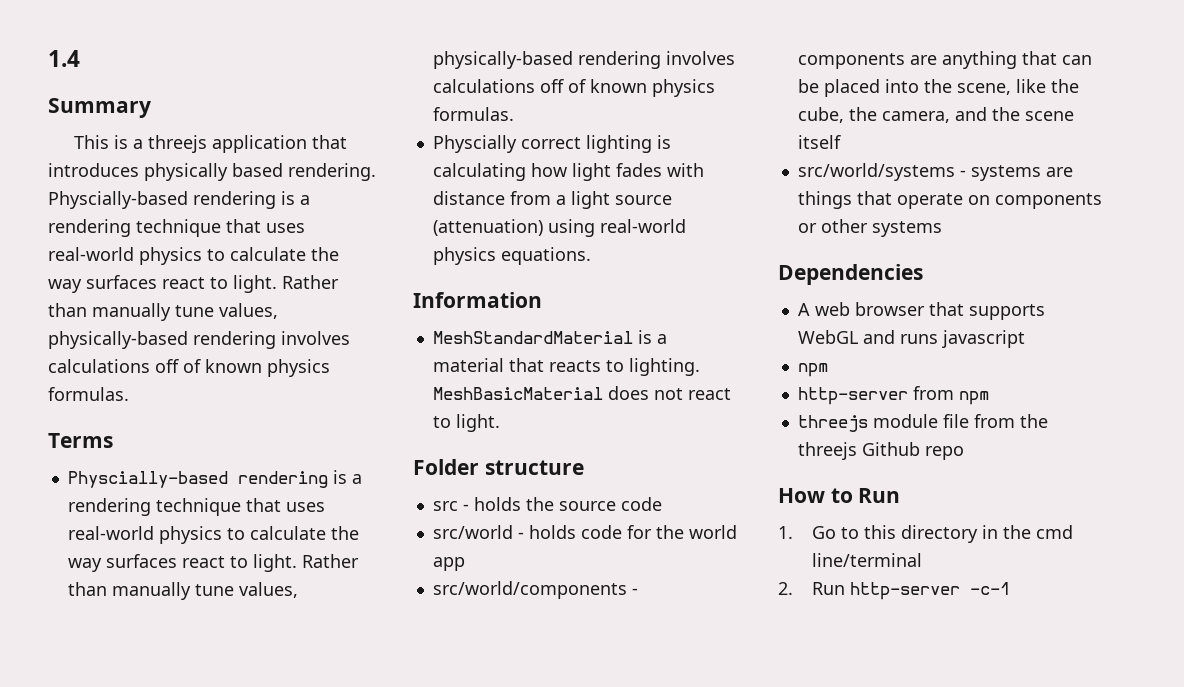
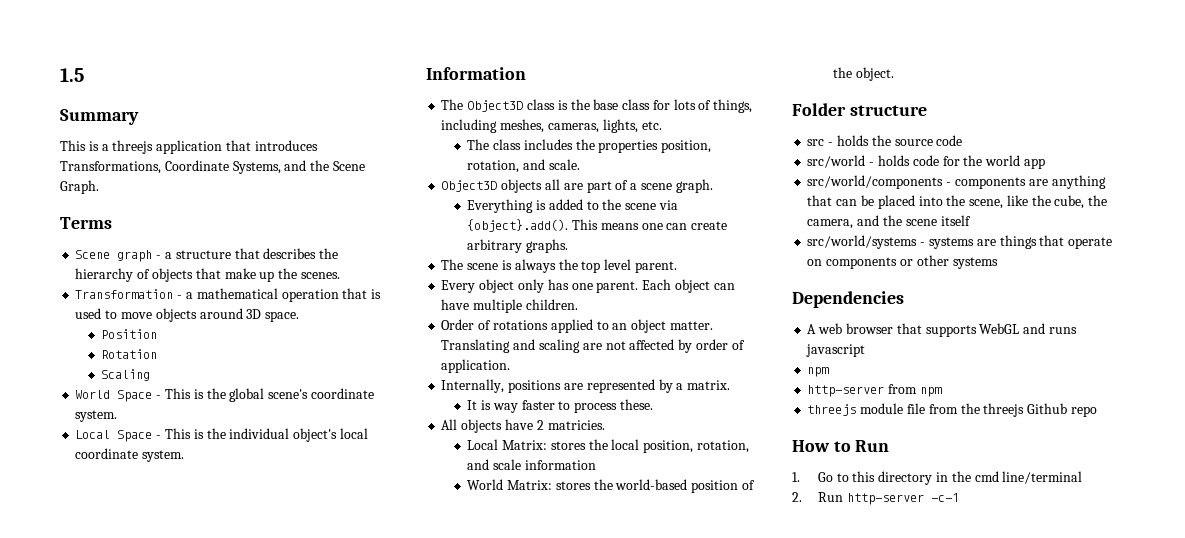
[48,50,80,67] 1.4 -> [60,68,84,82] 1.5
[144,163,376,181] [48,191,310,209] [48,219,305,237] [48,247,339,265] [48,275,339,293] [48,303,278,321] [48,331,350,349] [48,359,330,377] [48,387,129,401] [48,433,113,448] [67,470,362,488] [67,498,325,516] [67,526,359,544] [67,554,359,572] [67,582,298,600] [432,51,735,69] [432,79,715,97] [432,107,514,121] [432,135,671,153] [432,163,704,181] [432,191,672,209] [432,219,686,237] [432,247,591,265] [413,292,542,308] [432,330,667,344] [432,358,700,376] [432,386,731,400] [432,414,500,432] physically based rendering. Physcially-based rendering is a rendering technique that uses real-world physics to calculate the way surfaces react to light. Rather than manually tune values, physically-based rendering involves calculations off of known physics formulas. // Terms // Physcially-based rendering is a rendering technique that uses real-world physics to calculate the way surfaces react to light. Rather than manually tune values, physically-based rendering involves calculations off of known physics formulas. // Physcially correct lighting is calculating how light fades with distance from a light source (attenuation) using real-world physics equations. // Information // MeshStandardMaterial is a material that reacts to lighting. MeshBasicMaterial does not react to light. -> [60,160,365,174] [60,180,99,194] [60,217,112,229] [75,248,339,262] [75,268,340,282] [75,288,382,302] [75,308,300,322] [101,329,158,339] [101,349,158,359] [101,369,151,381] [75,388,374,402] [75,410,118,422] [75,428,368,442] [75,448,185,462] [426,67,526,80] [441,99,753,113] [441,119,662,133] [467,139,712,153] [467,159,580,173] [441,179,713,193] [467,199,678,213] [467,219,728,232] [467,239,569,253] [441,259,677,273] [441,279,735,293] [441,299,578,313] [441,319,713,333] [441,339,745,353] [441,359,511,373] [441,379,731,393] [467,399,653,413] [441,419,605,433] [467,439,749,453] [467,459,596,470] [467,479,755,493] [833,67,895,81] Transformations, Coordinate Systems, and the Scene Graph. // Terms // Scene graph - a structure that describes the hierarchy of objects that make up the scenes. // Transformation - a mathematical operation that is used to move objects around 3D space. // Position // Rotation // Scaling // World Space - This is the global scene's coordinate system. // Local Space - This is the individual object's local coordinate system. // Information // The Object3D class is the base class for lots of things, including meshes, cameras, lights, etc. // The class includes the properties position, rotation, and scale. // Object3D objects all are part of a scene graph. // Everything is added to the scene via {object}.add(). This means one can create arbitrary graphs. // The scene is always the top level parent. // Every object only has one parent. Each object can have multiple children. // Order of rotations applied to an object matter. Translating and scaling are not affected by order of application. // Internally, positions are represented by a matrix. // It is way faster to process these. // All objects have 2 matricies. // Local Matrix: stores the local position, rotation, and scale information // World Matrix: stores the world-based position of the object.

